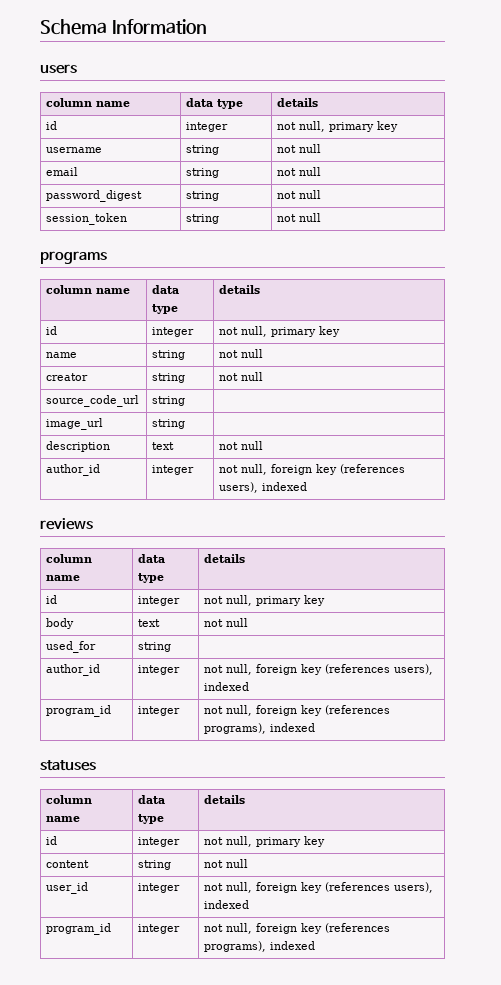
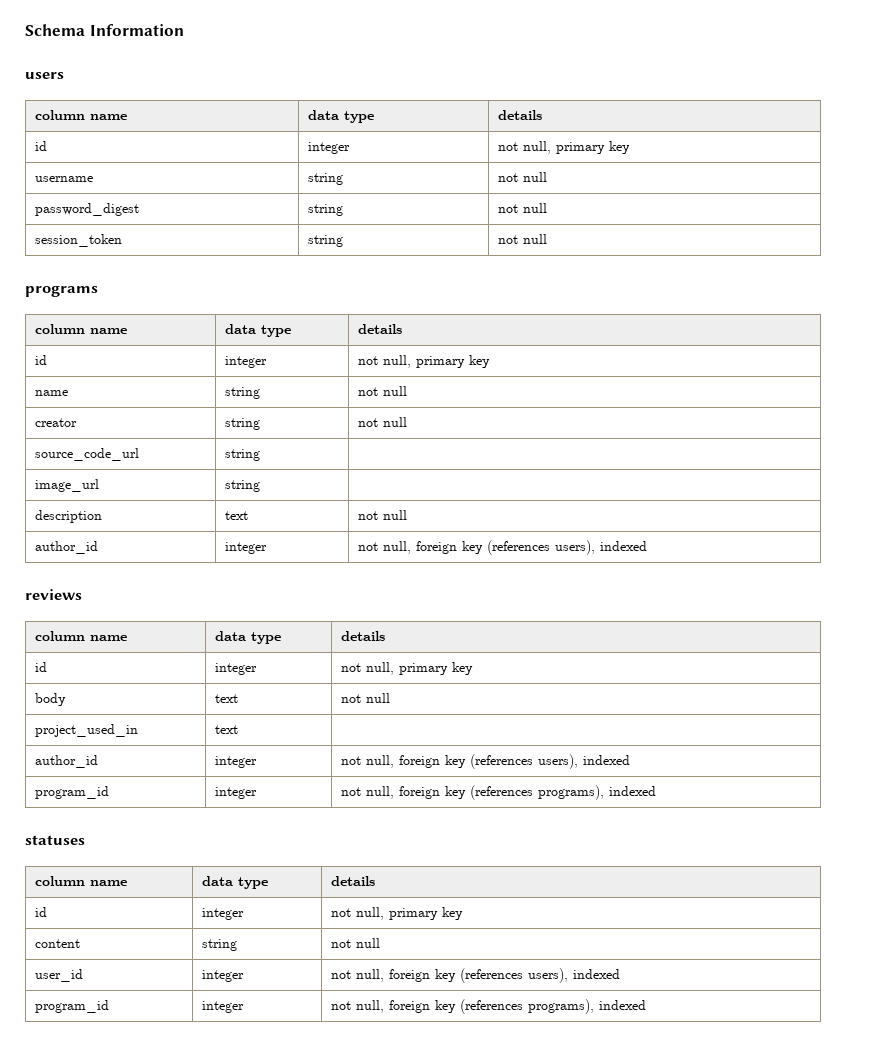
[46,167,79,176] [186,168,220,178] [277,167,322,176] // email | string | not null -> (547, 177) none
[46,641,97,653] [138,642,172,652] used_for | string -> [34,724,138,737] [214,725,238,734] project_used_in | text

